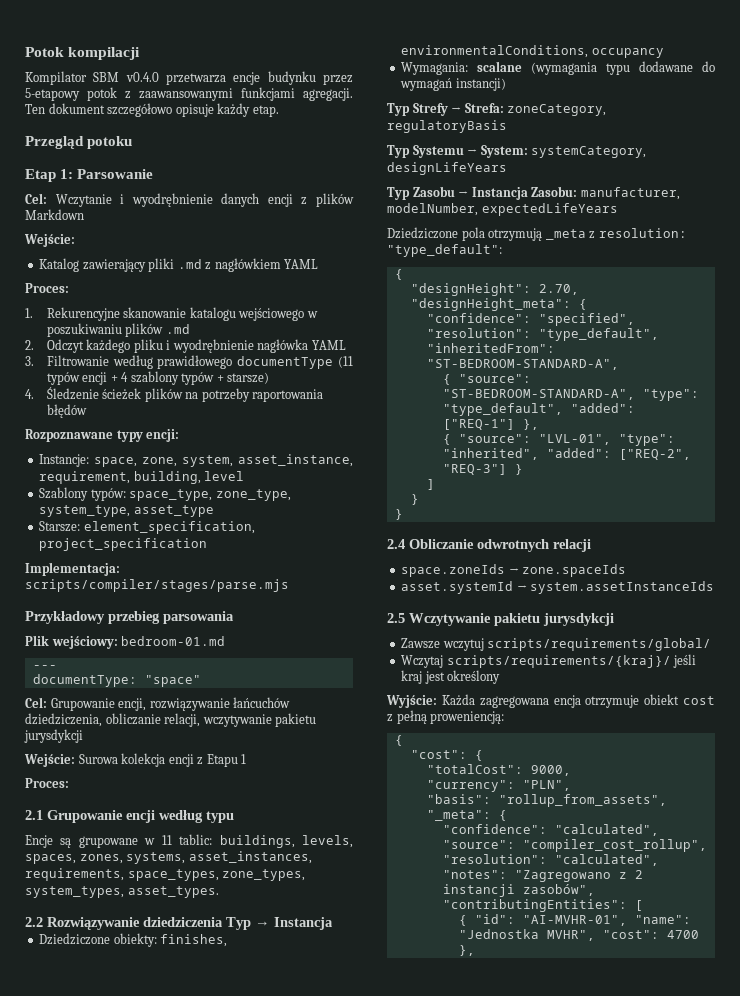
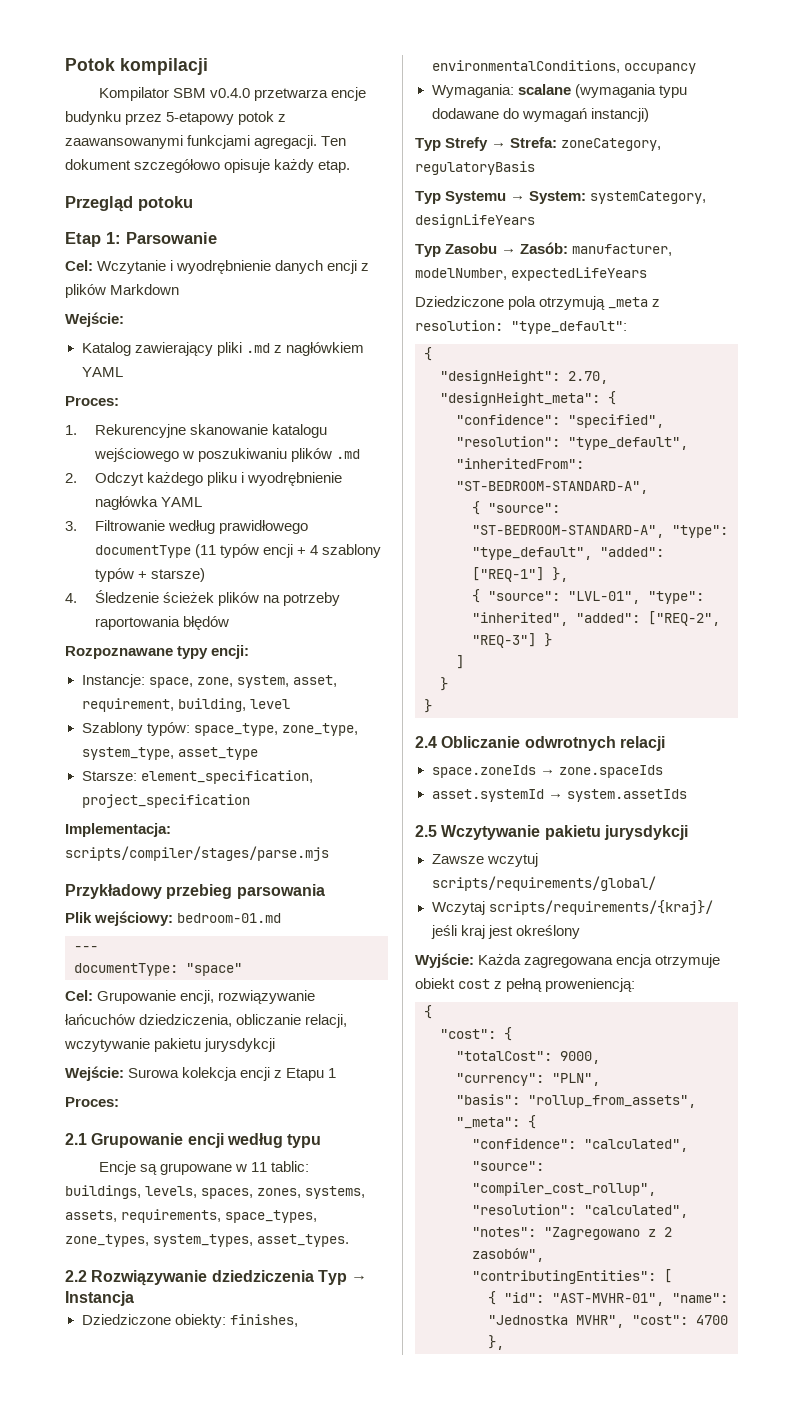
[237,454,353,467] asset_instance, -> [292,675,337,687] asset,
[188,851,312,864] asset_instances, -> [65,1210,117,1222] assets,
[471,186,578,200] Instancja Zasobu: -> [520,242,569,254] Zasób:
[530,581,715,594] system.assetInstanceIds -> [566,789,687,802] system.assetIds
[442,884,515,897] instancji -> (672, 1232) none
[522,915,627,926] "AI-MVHR-01", -> [552,1293,664,1306] "AST-MVHR-01",

